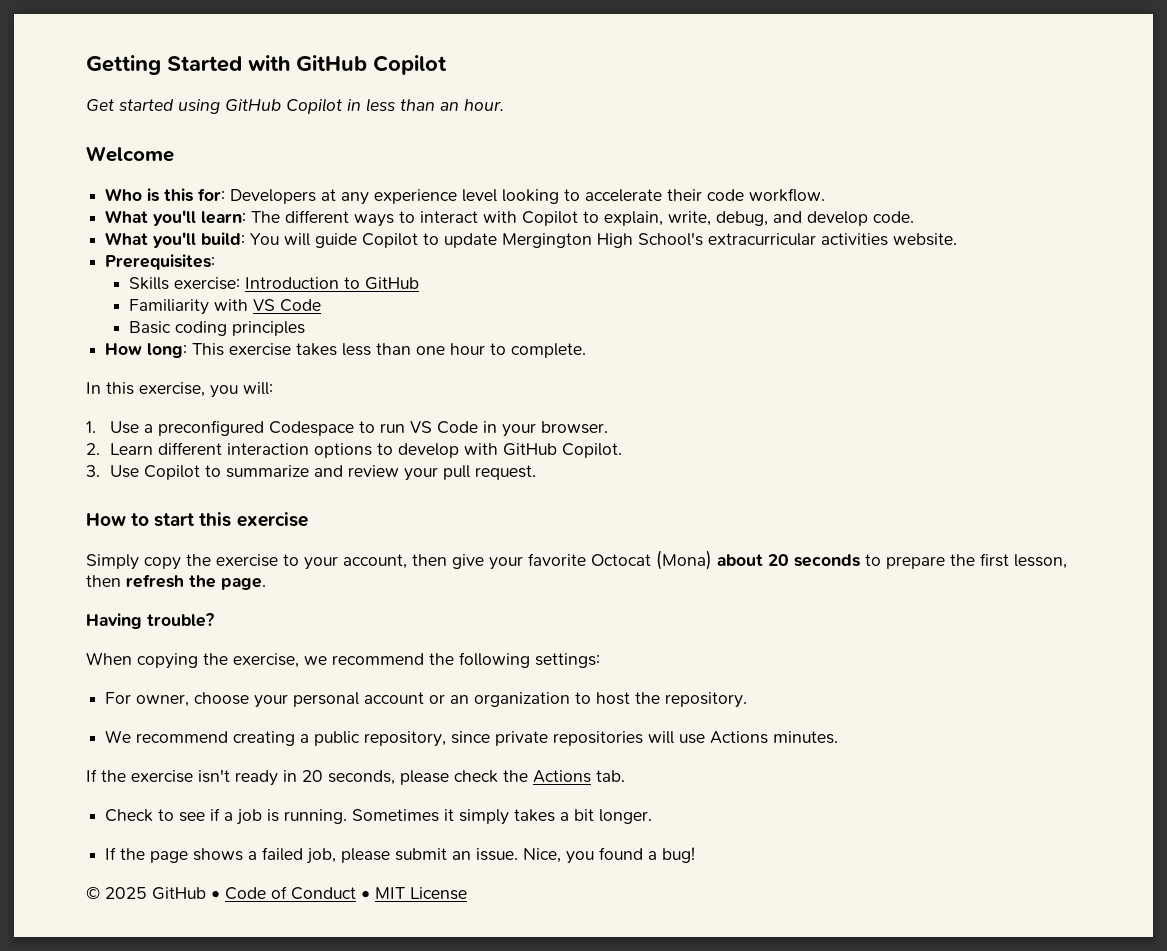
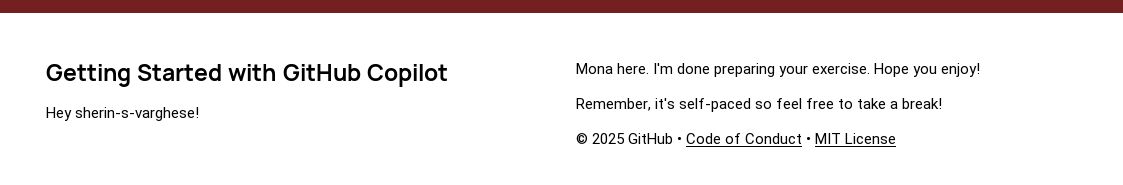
[86,98,504,114] [86,146,174,162] [105,188,826,205] [105,210,915,227] [105,232,958,248] [105,254,216,270] [129,277,420,290] [129,299,322,315] [129,321,306,336] [105,343,587,358] [86,382,273,398] [86,420,609,437] [86,442,623,458] [86,465,537,481] [86,512,308,527] [86,550,1067,570] [86,574,266,590] [86,613,214,629] [86,652,600,669] [105,692,748,708] [105,730,839,747] [86,769,625,786] [105,808,653,825] [105,847,696,864] Get started using GitHub Copilot in less than an hour. // Welcome // Who is this for: Developers at any experience level looking to accelerate their code workflow. // What you'll learn: The different ways to interact with Copilot to explain, write, debug, and develop code. // What you'll build: You will guide Copilot to update Mergington High School's extracurricular activities website. // Prerequisites: // Skills exercise: Introduction to GitHub // Familiarity with VS Code // Basic coding principles // How long: This exercise takes less than one hour to complete. // In this exercise, you will: // 1. Use a preconfigured Codespace to run VS Code in your browser. // 2. Learn different interaction options to develop with GitHub Copilot. // 3. Use Copilot to summarize and review your pull request. // How to start this exercise // Simply copy the exercise to your account, then give your favorite Octocat (Mona) about 20 seconds to prepare the first lesson, then refresh the page. // Having trouble? // When copying the exercise, we recommend the following settings: // For owner, choose your personal account or an organization to host the repository. // We recommend creating a public repository, since private repositories will use Actions minutes. // If the exercise isn't ready in 20 seconds, please check the Actions tab. // Check to see if a job is running. Sometimes it simply takes a bit longer. // If the page shows a failed job, please submit an issue. Nice, you found a bug! -> [46,107,200,121] [576,63,981,77] [576,98,943,112] Hey sherin-s-varghese! // Mona here. I'm done preparing your exercise. Hope you enjoy! // Remember, it's self-paced so feel free to take a break!

